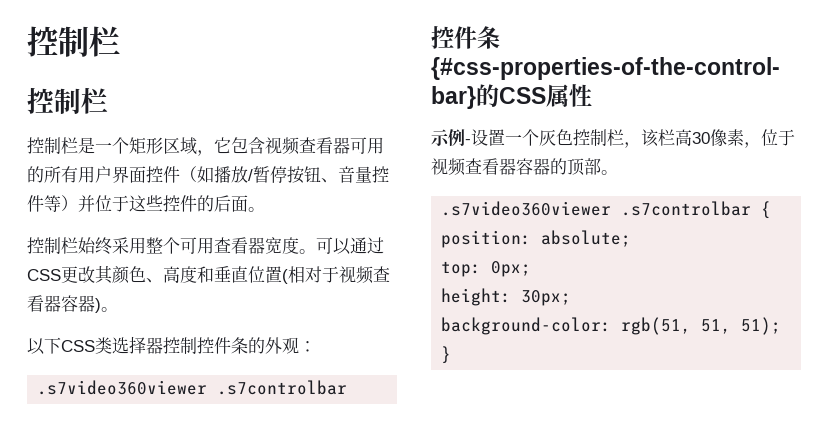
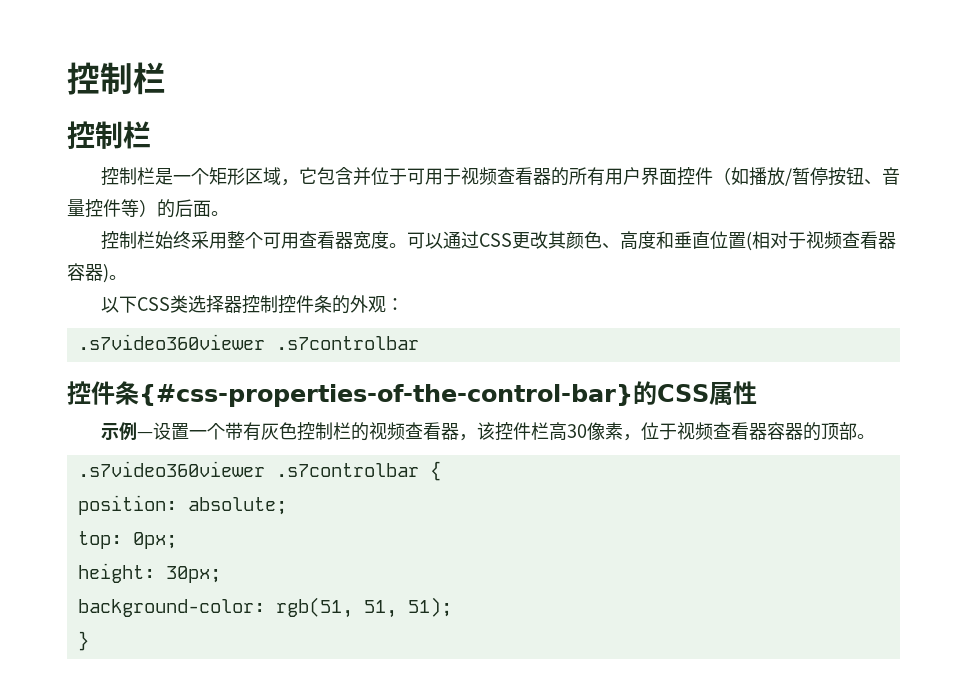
[265,137,384,155] 视频查看器可用 -> [352,167,551,185] 并位于可用于视频查看器
[78,195,197,212] 并位于这些控件 -> (157, 208) none
[465,139,471,144] - -> [136,432,153,438] —
(539, 137) none -> [224,422,261,441] 带有
[624,129,659,148] ，该 -> [350,422,531,441] 的视频查看器，该控件

